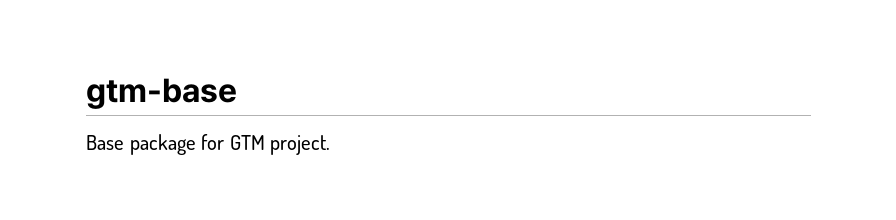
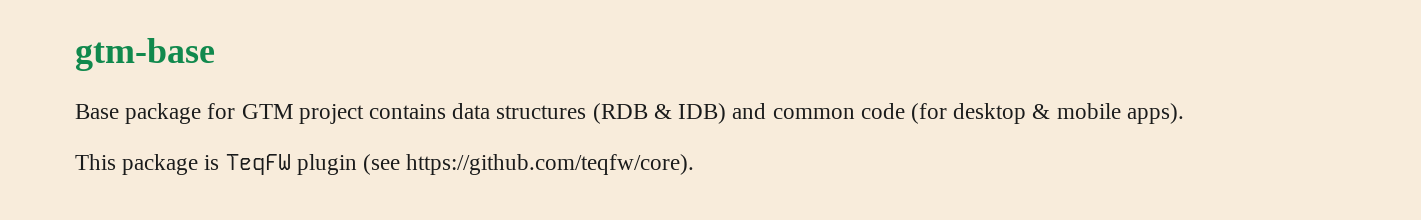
[270,135,331,155] project. -> [298,103,1184,124] [75,154,695,175] project contains data structures (RDB & IDB) and common code (for desktop & mobile apps). // This package is TeqFW plugin (see https://github.com/teqfw/core).

